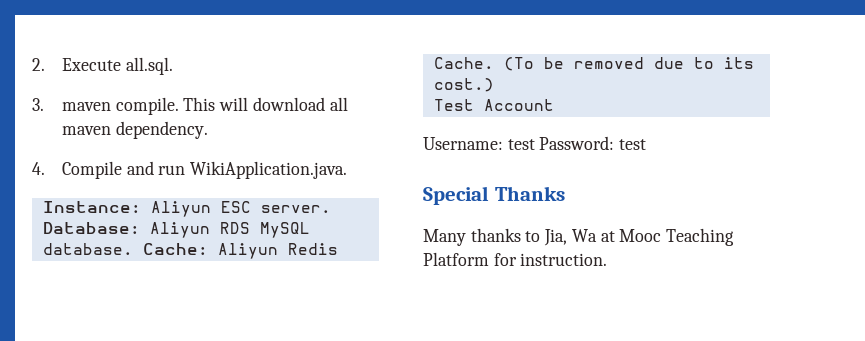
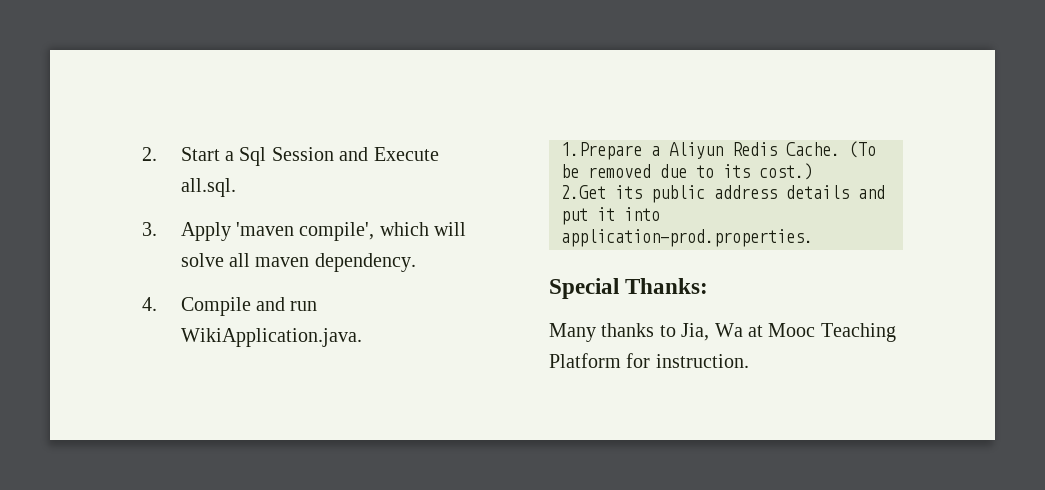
[61,57,173,75] [32,97,325,115] Execute all.sql. // 3. maven compile. This will download -> [180,147,439,166] [180,178,236,197] [142,222,467,241] [180,253,224,267] Start a Sql Session and Execute all.sql. // 3. Apply 'maven compile', which will solve
[42,201,331,217] [42,222,310,238] [42,243,208,255] Instance: Aliyun ESC server. Database: Aliyun RDS MySQL database. Cache: -> [561,142,660,160] 1.Prepare a
[433,99,554,111] [423,136,647,150] Test Account // Username: test Password: test -> [561,185,885,203] [561,207,660,225] [561,229,813,247] 2.Get its public address details and put it into application-prod.properties.
[494,186,565,201] Thanks -> [625,278,709,294] Thanks:

